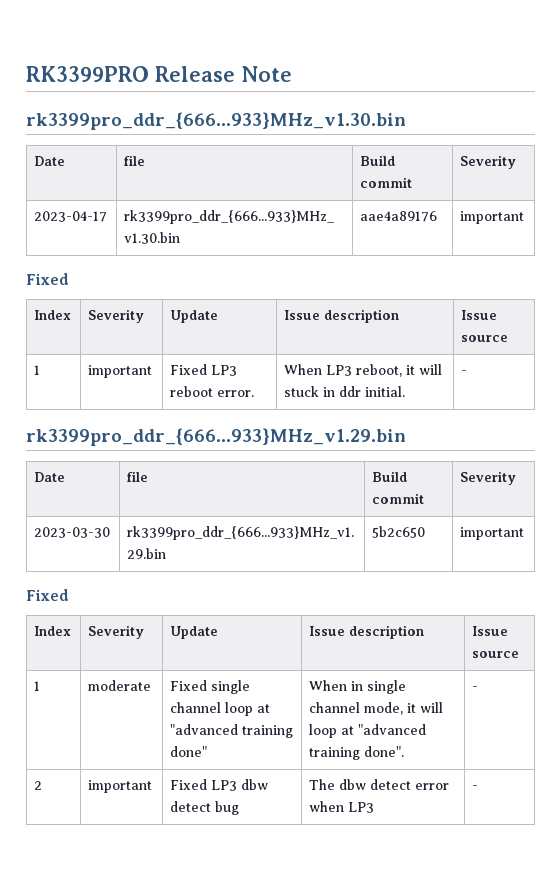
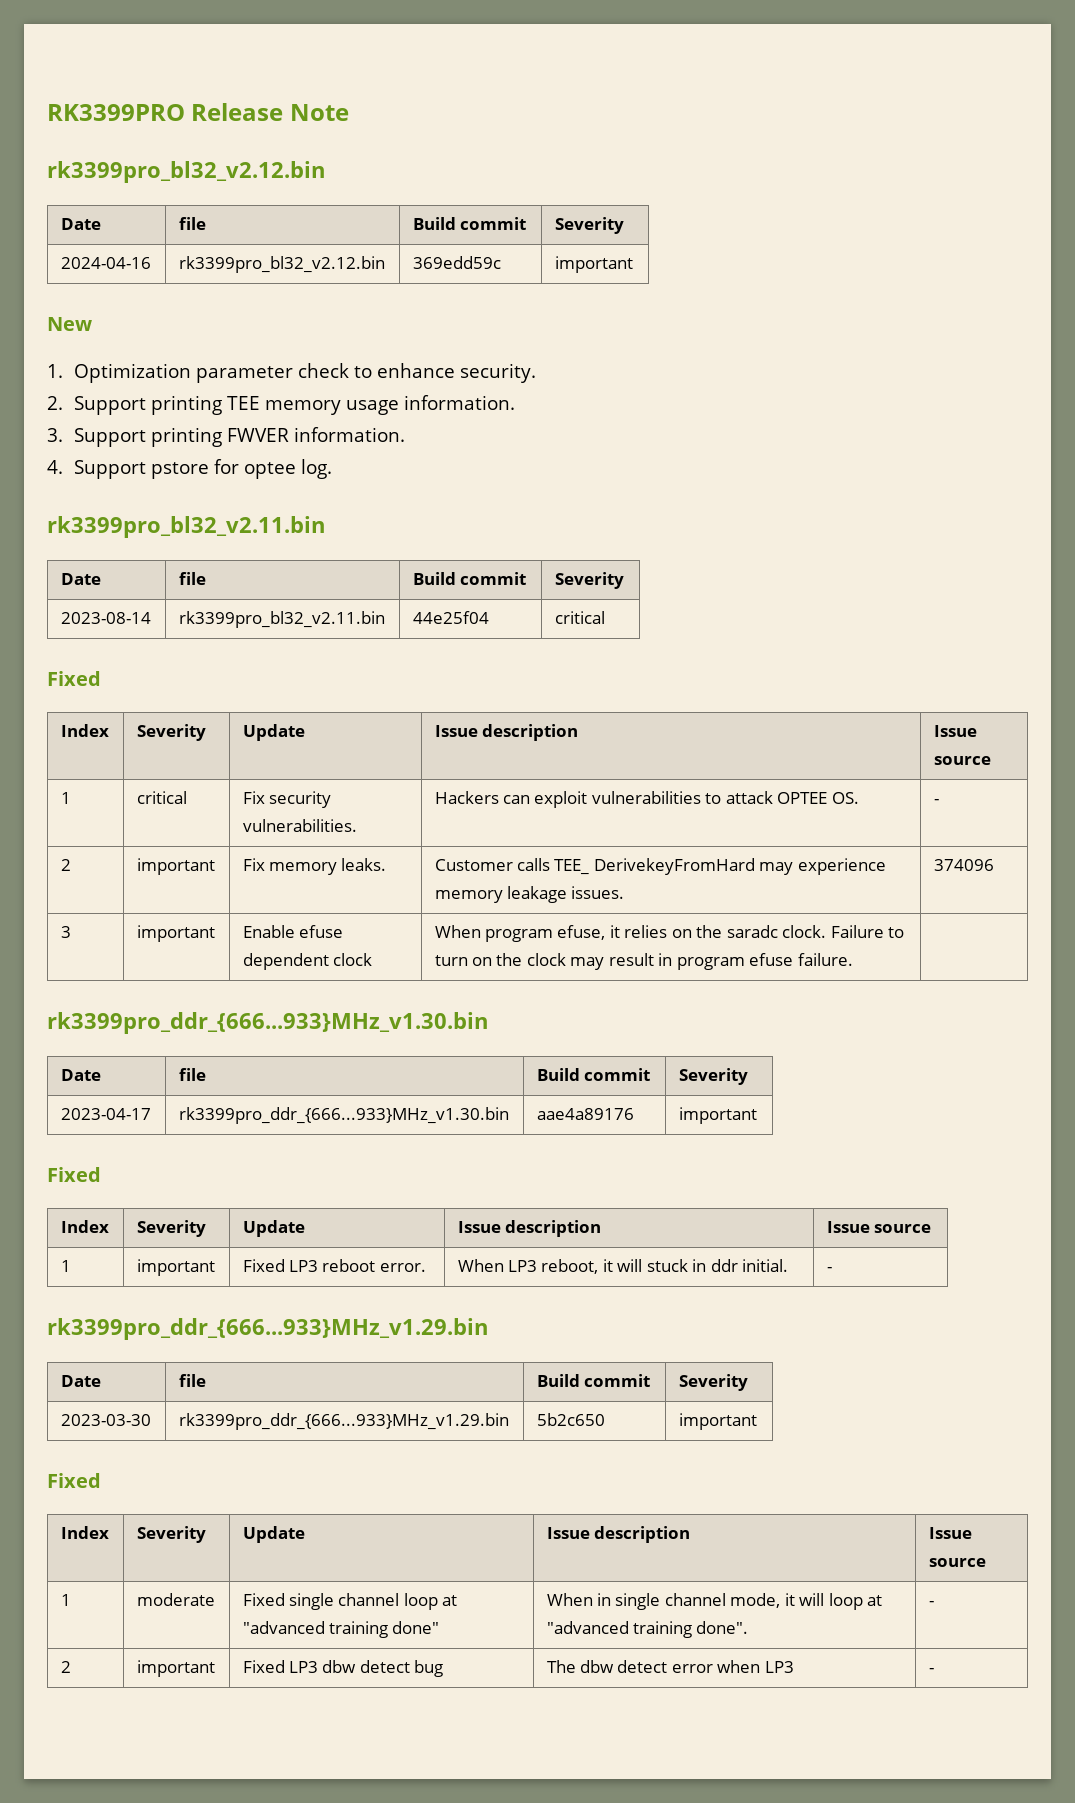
(292, 74) none -> [47,161,325,183] [60,218,101,230] [178,217,206,230] [412,217,526,230] [554,217,624,234] [60,257,151,269] [178,256,385,273] [412,256,501,269] [554,256,633,273] [47,317,92,331] [47,363,537,383] [47,395,516,415] [47,427,406,447] [47,459,333,479] [47,516,325,538] [60,573,101,585] [178,572,206,585] [412,572,526,585] [554,572,624,589] [60,612,151,624] [178,611,385,628] [412,611,489,624] [554,611,605,624] [47,671,101,686] [60,724,109,737] [136,724,206,741] [242,724,305,741] [434,724,578,741] [933,725,977,737] [933,756,991,765] [60,792,71,804] [136,791,187,804] [242,791,331,808] [242,819,357,832] [434,791,859,808] [933,799,939,804] [60,859,71,871] [136,858,215,875] [242,858,387,875] [434,858,886,875] [434,886,625,903] [933,859,994,871] [60,926,71,938] [136,925,215,942] [242,925,343,938] [242,953,372,970] [434,925,905,942] [434,953,853,970] // rk3399pro_bl32_v2.12.bin // Date | file | Build commit | Severity // 2024-04-16 | rk3399pro_bl32_v2.12.bin | 369edd59c | important // New // 1. Optimization parameter check to enhance security. // 2. Support printing TEE memory usage information. // 3. Support printing FWVER information. // 4. Support pstore for optee log. // rk3399pro_bl32_v2.11.bin // Date | file | Build commit | Severity // 2023-08-14 | rk3399pro_bl32_v2.11.bin | 44e25f04 | critical // Fixed // Index | Severity | Update | Issue description | Issue source // 1 | critical | Fix security vulnerabilities. | Hackers can exploit vulnerabilities to attack OPTEE OS. | - // 2 | important | Fix memory leaks. | Customer calls TEE_ DerivekeyFromHard may experience memory leakage issues. | 374096 // 3 | important | Enable efuse dependent clock | When program efuse, it relies on the saradc clock. Failure to turn on the clock may result in program efuse failure. |

